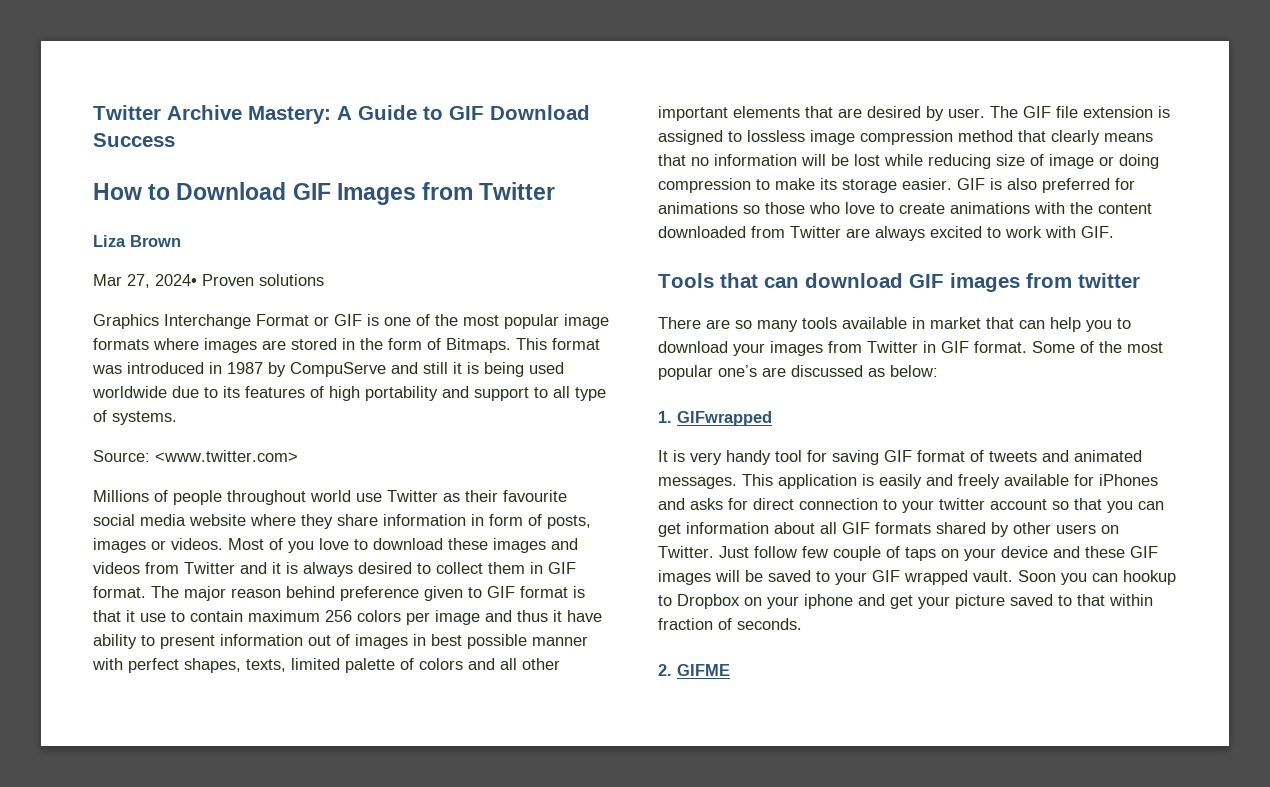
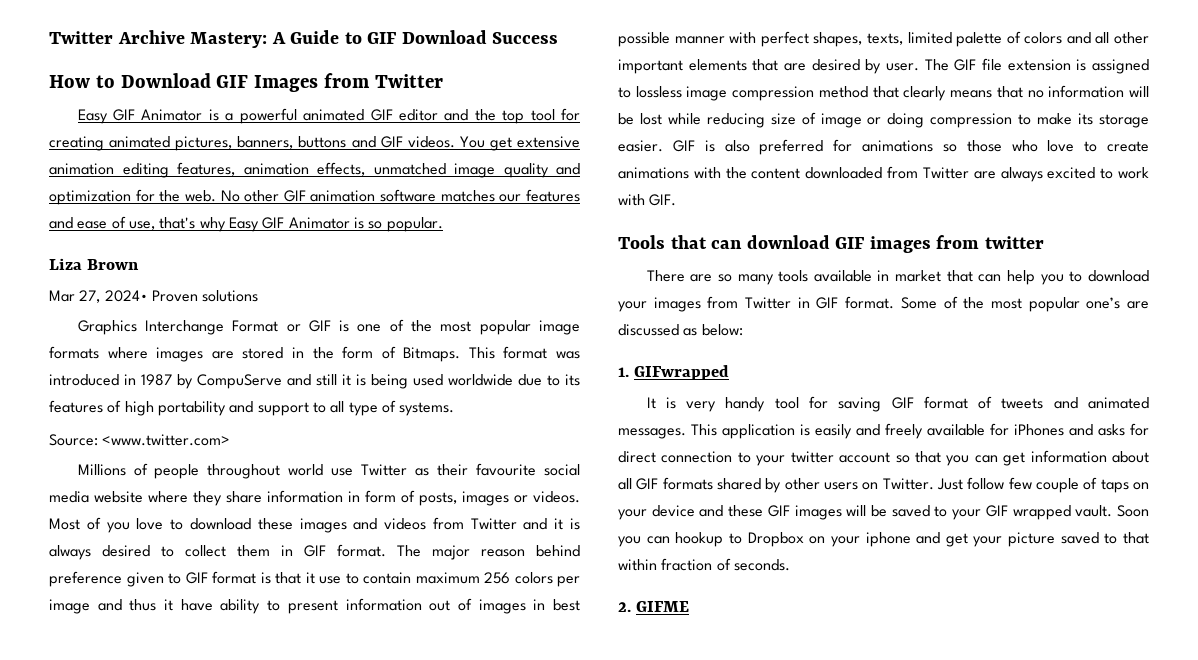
(556, 191) none -> [77,108,580,124] [49,136,581,151] [49,162,580,178] [49,189,580,205] [49,216,443,232] // Easy GIF Animator is a powerful animated GIF editor and the top tool for creating animated pictures, banners, buttons and GIF videos. You get extensive animation editing features, animation effects, unmatched image quality and optimization for the web. No other GIF animation software matches our features and ease of use, that's why Easy GIF Animator is so popular.

